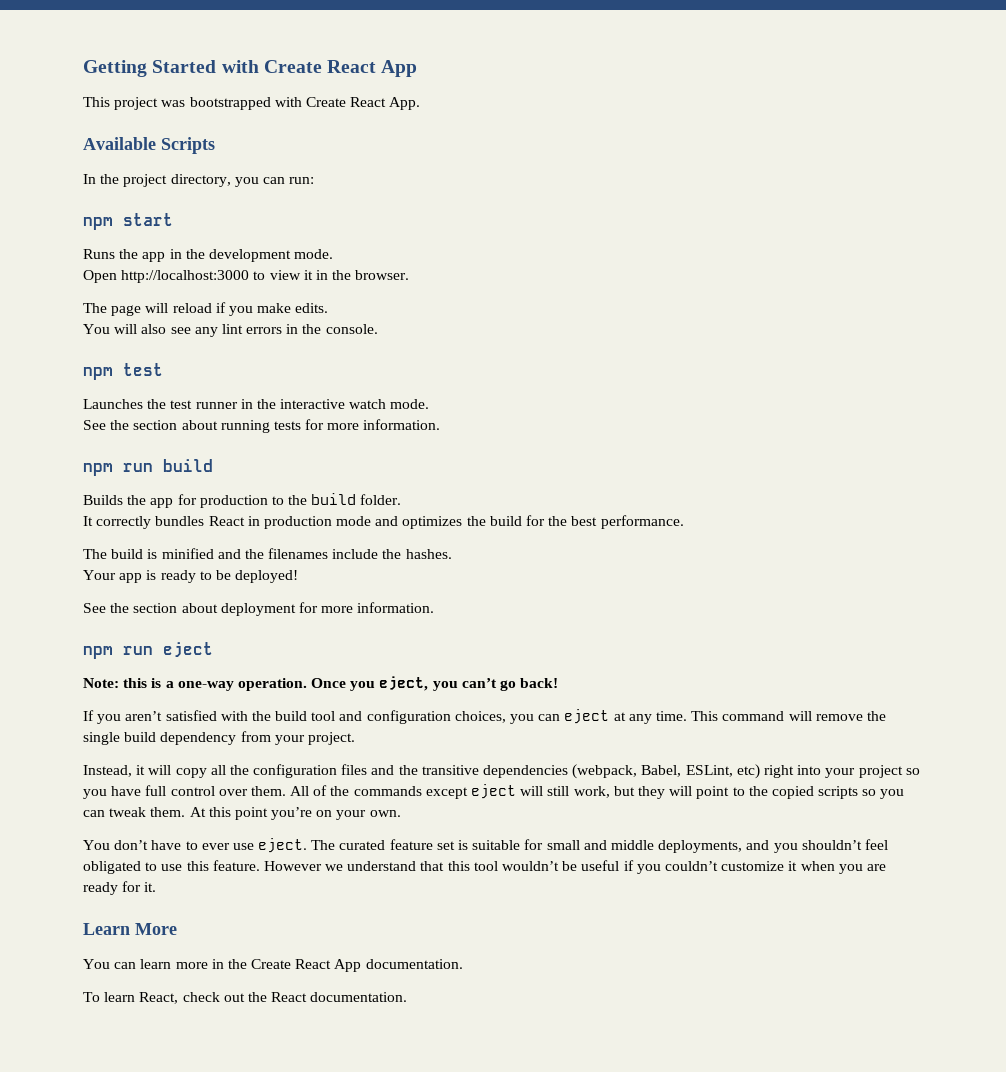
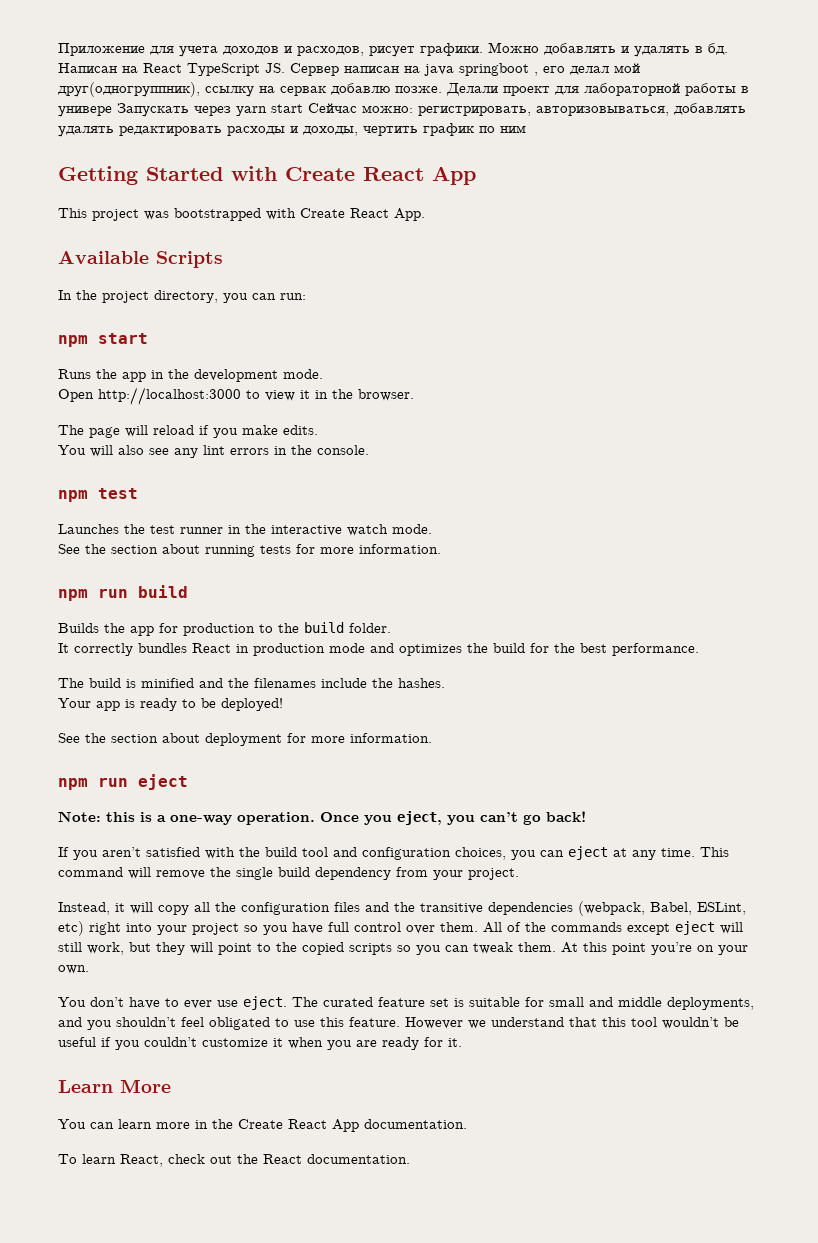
(83, 68) none -> [58,42,728,57] [58,63,640,76] [58,82,749,97] [58,103,746,117] [58,123,526,137] Приложение для учета доходов и расходов, рисует графики. Можно добавлять и удалять в бд. Написан на React TypeScript JS. Сервер написан на java springboot , его делал мой друг(одногруппник), ссылку на сервак добавлю позже. Делали проект для лабораторной работы в универе Запускать через yarn start Сейчас можно: регистрировать, авторизовываться, добавлять удалять редактировать расходы и доходы, чертить график по ним //

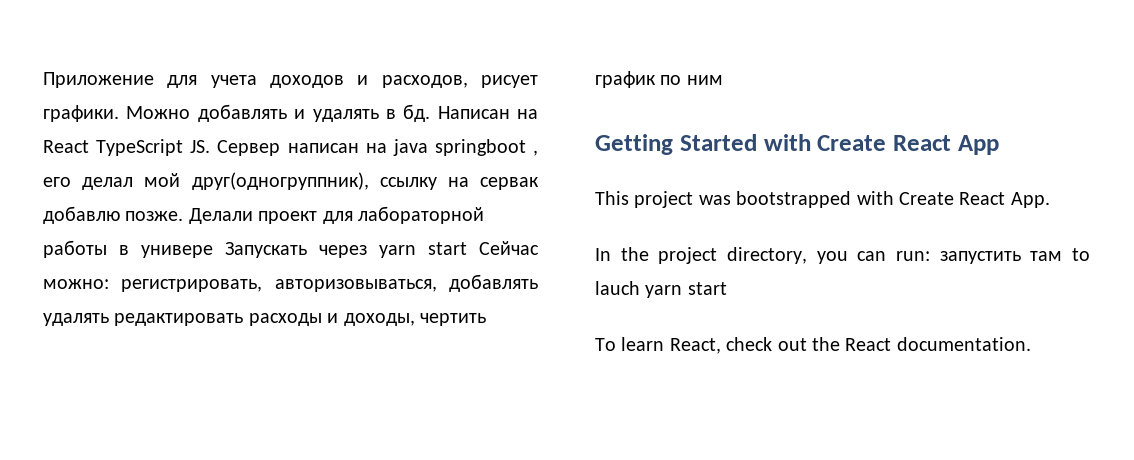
[58,251,223,268] // Available Scripts -> (1050, 200) none
[58,333,148,347] [58,369,323,382] [58,387,414,405] [58,425,318,438] [58,445,369,458] [58,488,138,502] [58,524,432,536] [58,544,441,557] [58,585,188,601] [58,622,391,636] [58,643,699,656] [58,678,445,688] [58,698,283,711] [58,733,432,746] [58,774,188,790] [58,811,586,825] [58,846,729,860] [58,867,519,880] [58,901,746,916] [58,921,743,936] [58,942,748,955] [58,965,89,974] [58,996,754,1010] [58,1017,739,1030] [58,1037,462,1050] [58,1079,171,1093] [58,1119,467,1132] // npm start // Runs the app in the development mode. // Open http://localhost:3000 to view it in the browser. // The page will reload if you make edits. // You will also see any lint errors in the console. // npm test // Launches the test runner in the interactive watch mode. // See the section about running tests for more information. // npm run build // Builds the app for production to the build folder. // It correctly bundles React in production mode and optimizes the build for the best performance. // The build is minified and the filenames include the hashes. // Your app is ready to be deployed! // See the section about deployment for more information. // npm run eject // Note: this is a one-way operation. Once you eject, you can’t go back! // If you aren’t satisfied with the build tool and configuration choices, you can eject at any time. This command will remove the single build dependency from your project. // Instead, it will copy all the configuration files and the transitive dependencies (webpack, Babel, ESLint, etc) right into your project so you have full control over them. All of the commands except eject will still work, but they will point to the copied scripts so you can tweak them. At this point you’re on your own. // You don’t have to ever use eject. The curated feature set is suitable for small and middle deployments, and you shouldn’t feel obligated to use this feature. However we understand that this tool wouldn’t be useful if you couldn’t customize it when you are ready for it. // Learn More // You can learn more in the Create React App documentation. -> [939,248,1090,264] [595,281,727,298] запустить там to lauch yarn start

